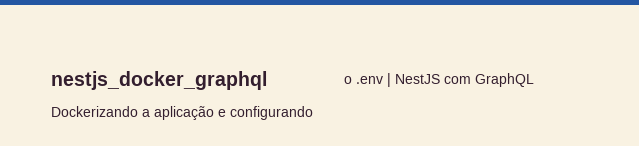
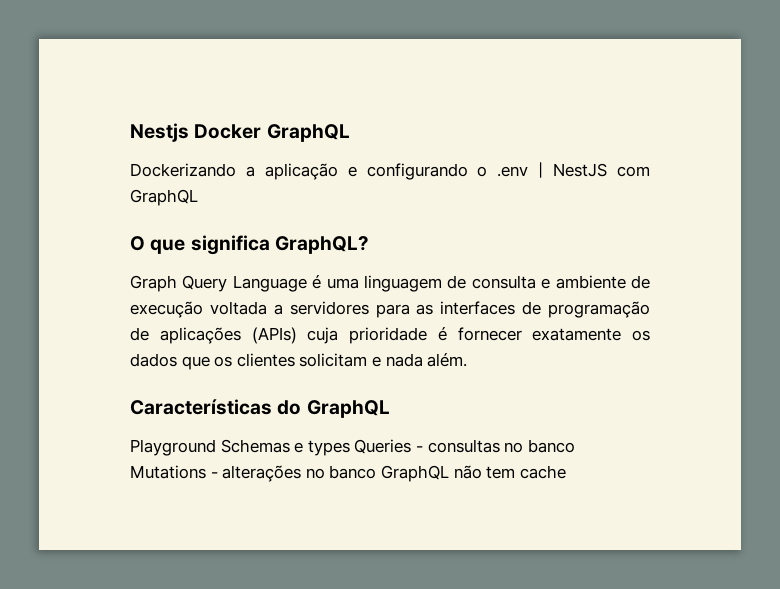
[51,71,267,90] nestjs_docker_graphql -> [130,123,350,142] Nestjs Docker GraphQL
(534, 80) none -> [130,235,369,255] [130,275,650,292] [130,301,650,318] [130,327,650,344] [130,353,468,370] [130,399,390,418] [130,439,575,456] [130,465,566,482] // O que significa GraphQL? // Graph Query Language é uma linguagem de consulta e ambiente de execução voltada a servidores para as interfaces de programação de aplicações (APIs) cuja prioridade é fornecer exatamente os dados que os clientes solicitam e nada além. // Características do GraphQL // Playground Schemas e types Queries - consultas no banco Mutations - alterações no banco GraphQL não tem cache

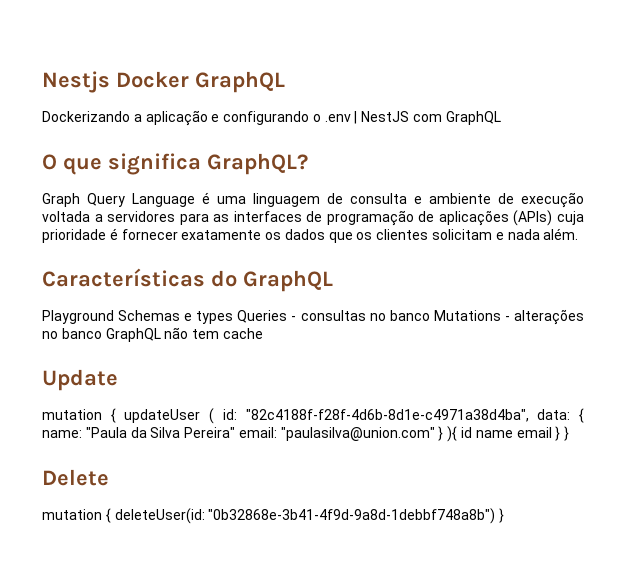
(566, 472) none -> [42,369,118,391] [42,408,584,424] [42,426,570,442] [42,469,109,486] [42,508,505,524] // Update // mutation { updateUser ( id: "82c4188f-f28f-4d6b-8d1e-c4971a38d4ba", data: { name: "Paula da Silva Pereira" email: "paulasilva@union.com" } ){ id name email } } // Delete // mutation { deleteUser(id: "0b32868e-3b41-4f9d-9a8d-1debbf748a8b") }

